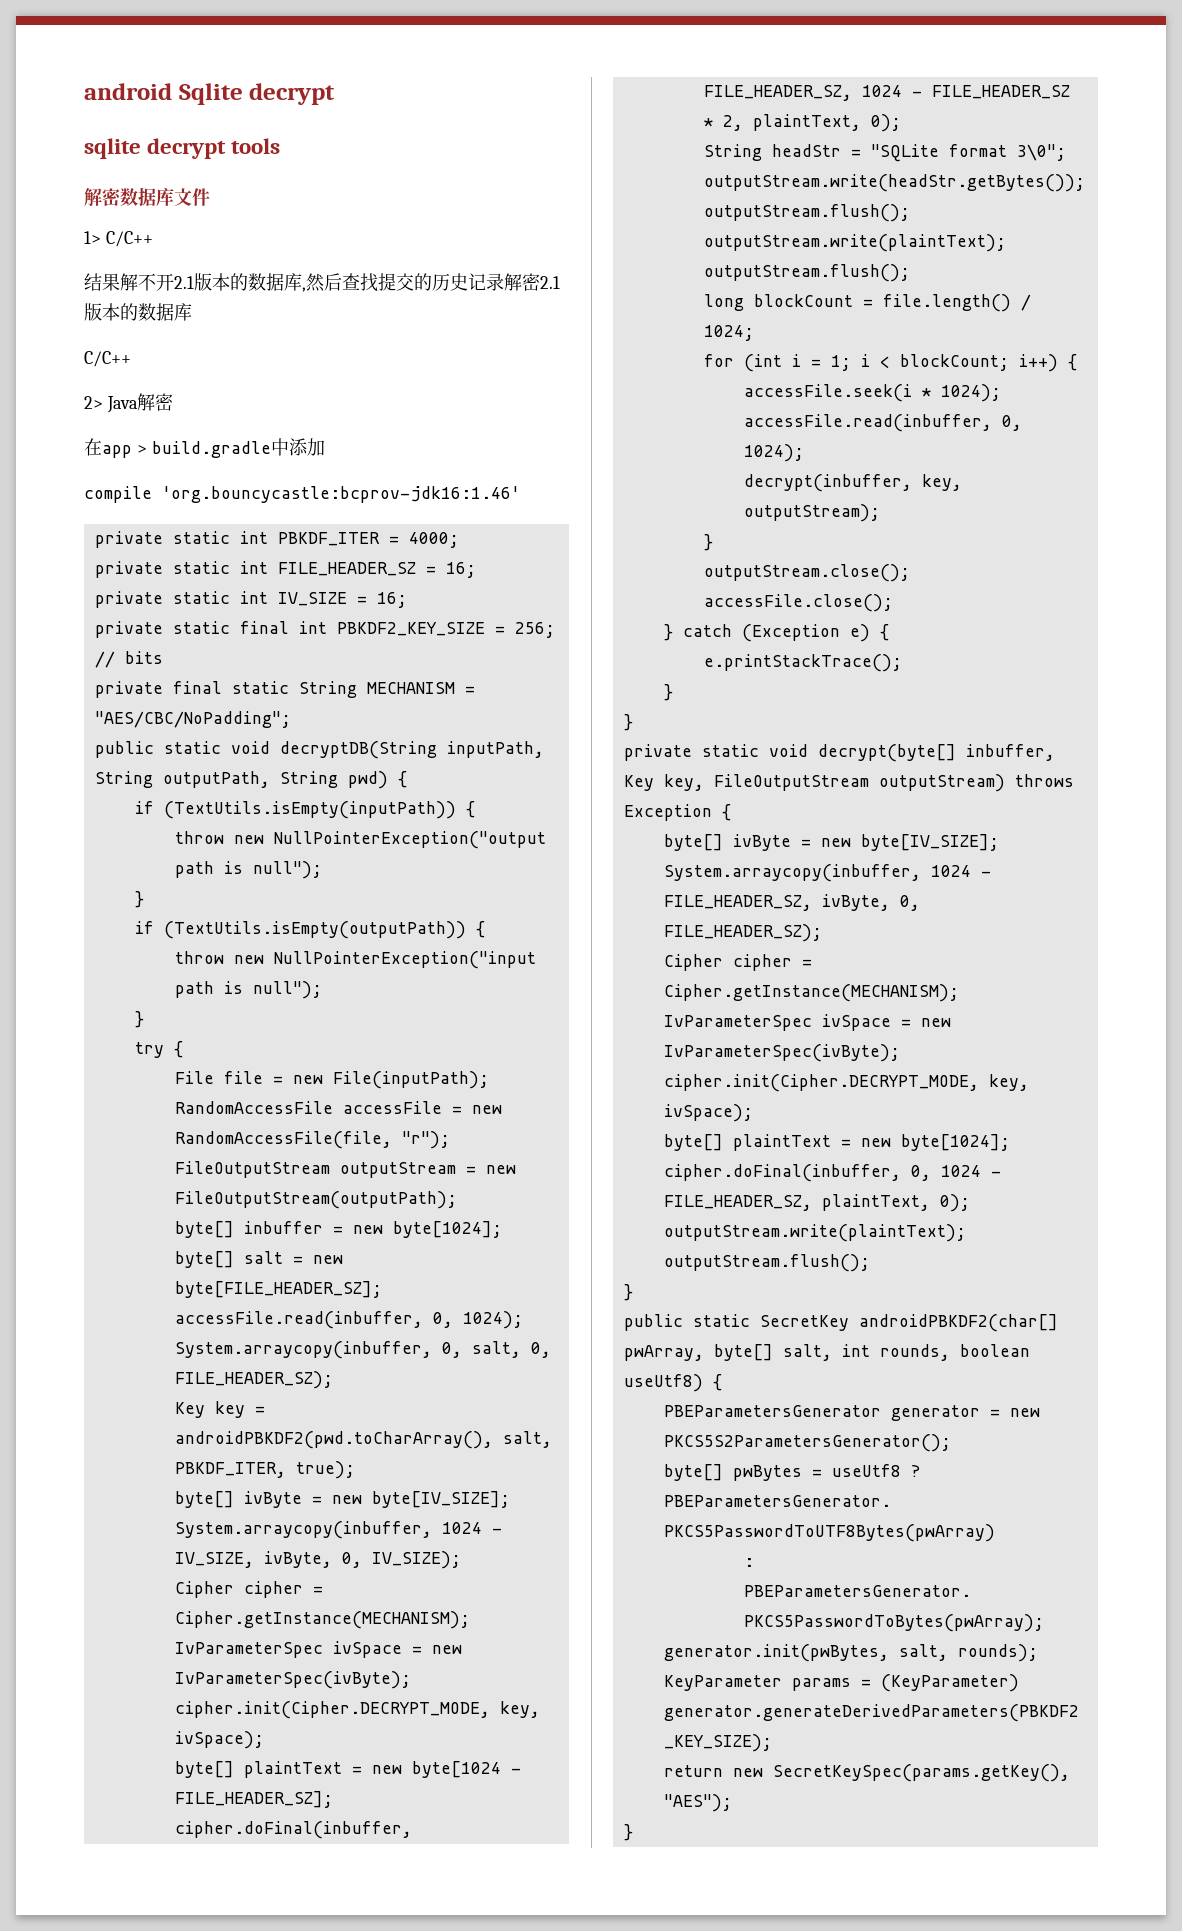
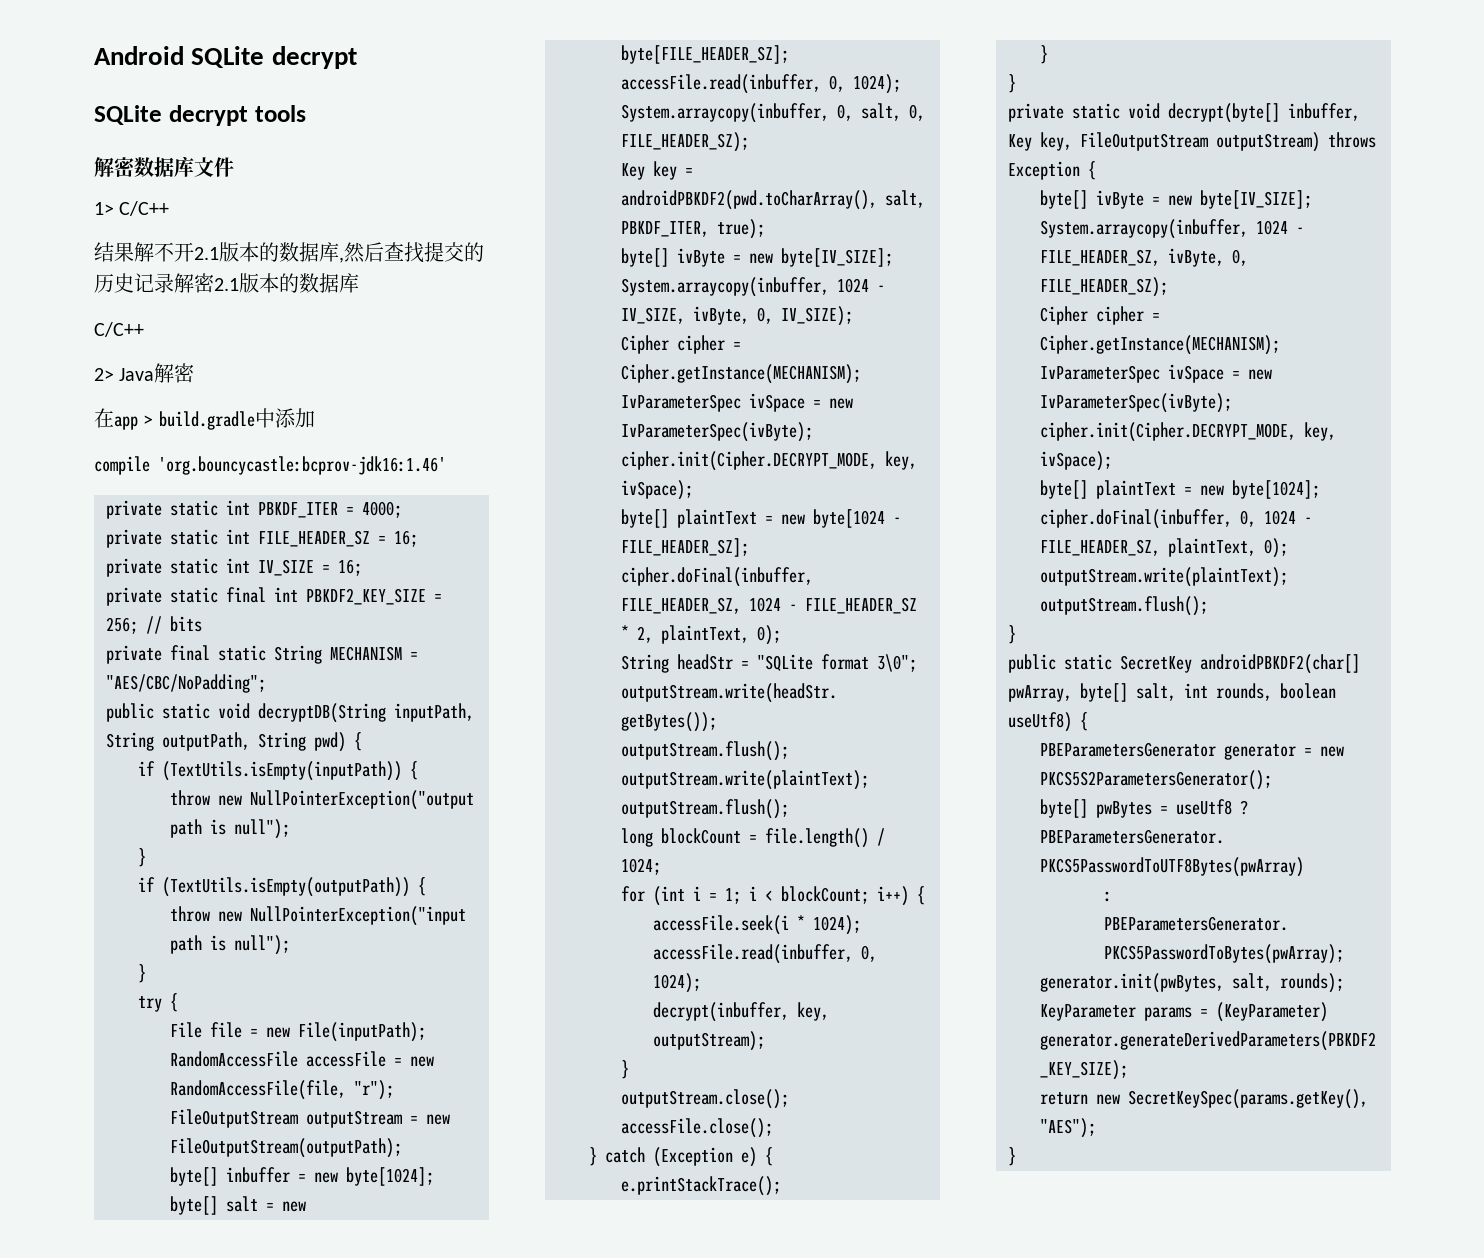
[84,83,243,105] android Sqlite -> [94,46,265,68] Android SQLite
[84,138,141,159] sqlite -> [94,105,162,125] SQLite

